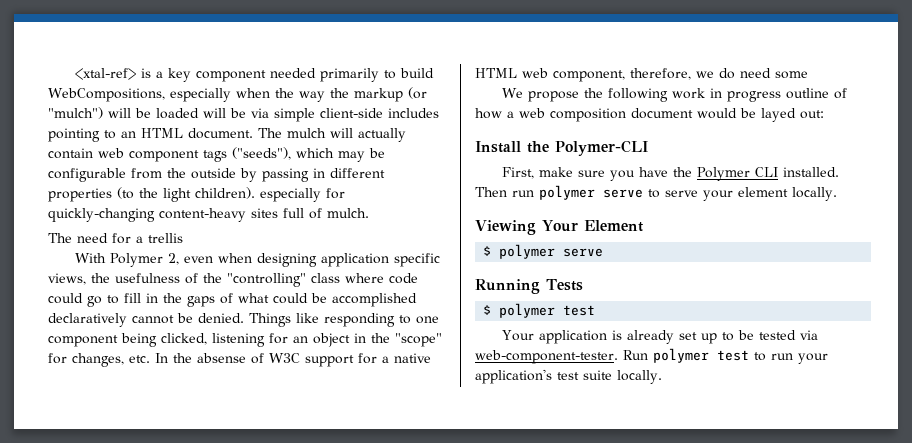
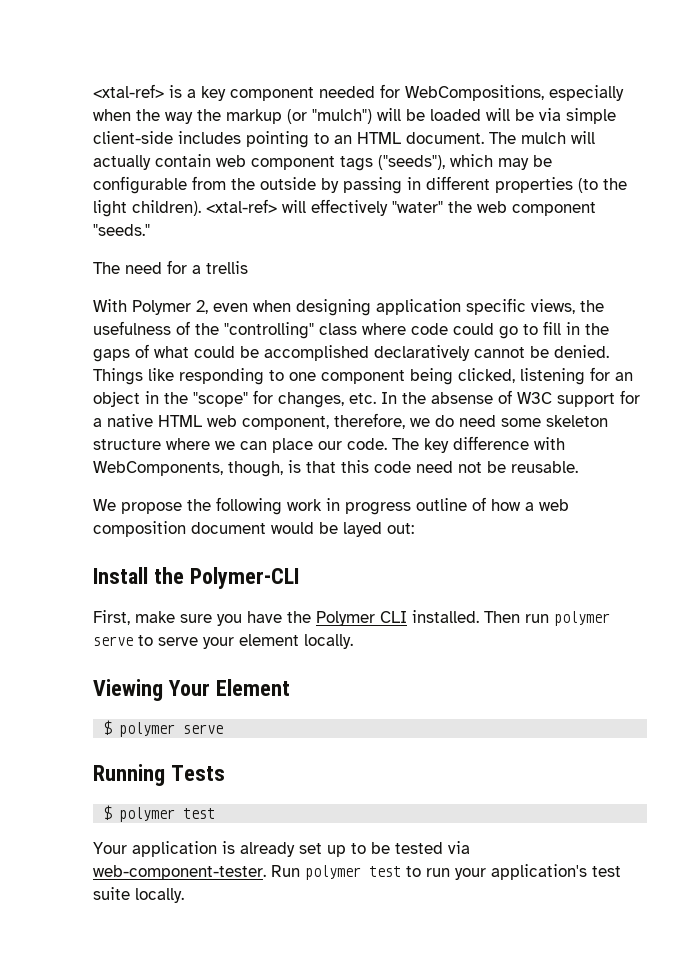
[319,68,434,82] primarily to build -> [380,84,400,98] for
[260,188,345,202] [48,208,369,222] especially for quickly-changing content-heavy sites full of mulch. -> [206,199,596,216] [93,224,150,236] <xtal-ref> will effectively "water" the web component "seeds."
(808, 75) none -> [546,415,608,427] [93,436,565,453] [93,460,578,477] skeleton structure where we can place our code. The key difference with WebComponents, though, is that this code need not be reusable.

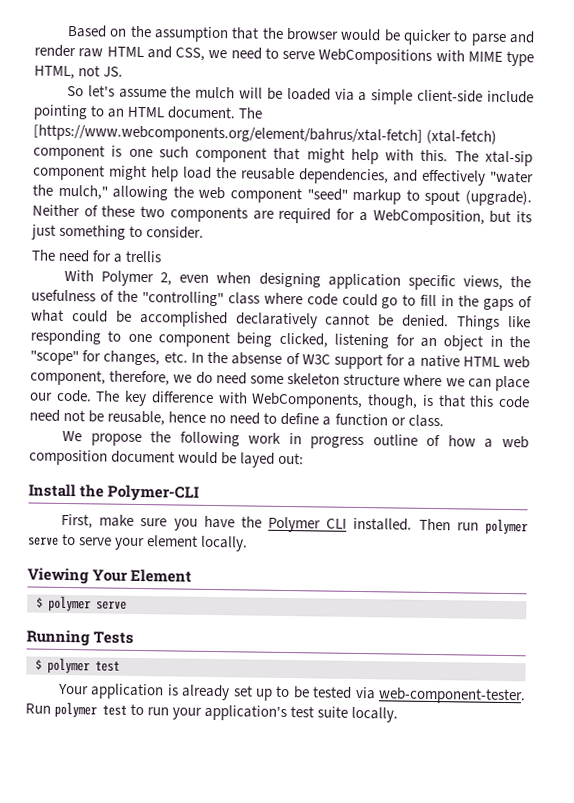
[93,84,624,101] [93,108,561,124] <xtal-ref> is a key component needed for WebCompositions, especially when the way the markup (or "mulch") will be loaded will be via -> [66,24,536,46] [34,44,534,67] [34,65,124,80] [66,85,368,102] Based on the assumption that the browser would be quicker to parse and render raw HTML and CSS, we need to serve WebCompositions with MIME type HTML, not JS. // So let's assume the mulch will be loaded via a
[178,131,241,144] includes -> [487,90,535,104] include
[521,131,595,144] [93,154,552,171] [93,176,627,194] [93,199,596,217] [93,224,150,236] mulch will actually contain web component tags ("seeds"), which may be configurable from the outside by passing in different properties (to the light children). <xtal-ref> will effectively "water" the web component "seeds." -> [33,124,498,145] [33,144,533,167] [32,164,534,186] [32,184,533,207] [32,204,533,226] [31,224,205,240] [https://www.webcomponents.org/element/bahrus/xtal-fetch] (xtal-fetch) component is one such component that might help with this. The xtal-sip component might help load the reusable dependencies, and effectively "water the mulch," allowing the web component "seed" markup to spout (upgrade). Neither of these two components are required for a WebComposition, but its just something to consider.
[511,461,578,473] reusable. -> [107,410,444,428] reusable, hence no need to define a function or class.

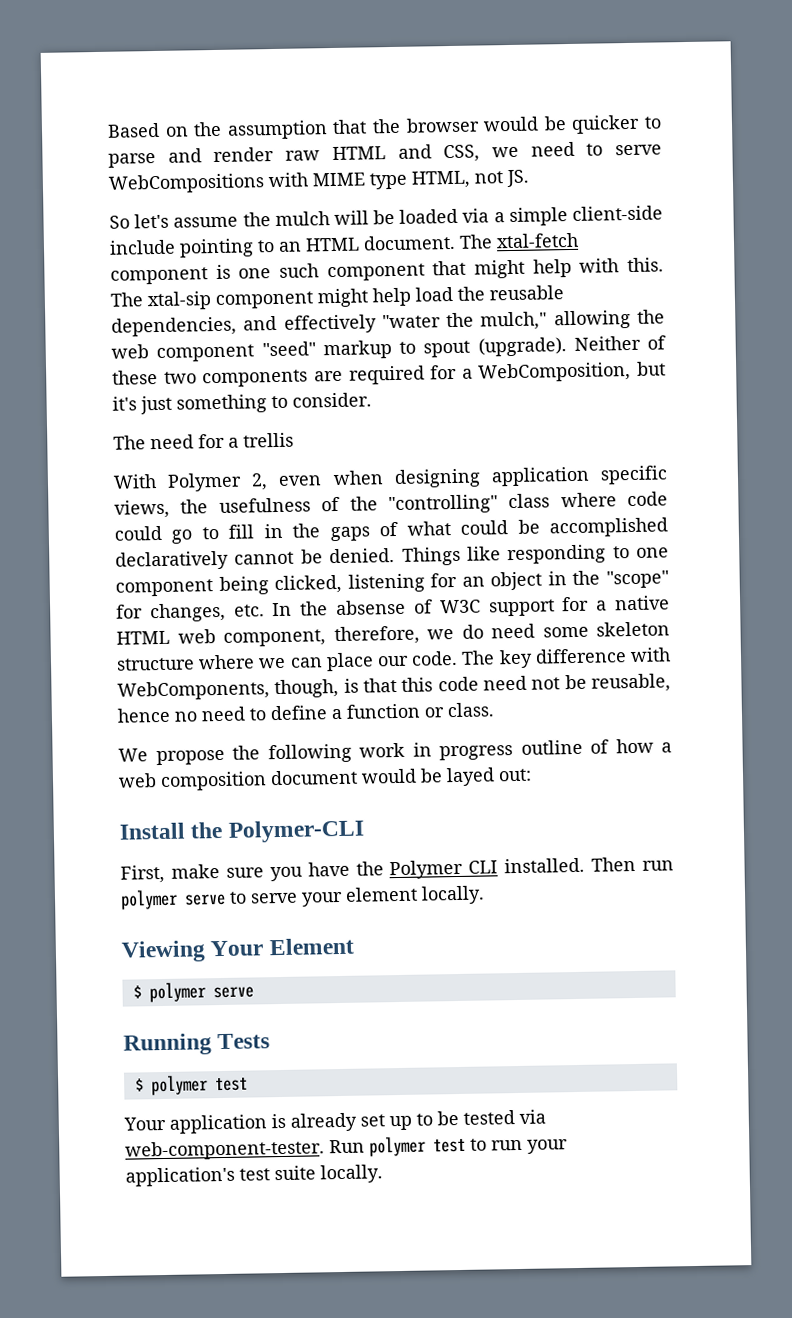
[33,124,498,145] [https://www.webcomponents.org/element/bahrus/xtal-fetch] (xtal-fetch) -> [496,232,579,249] xtal-fetch
[516,211,533,223] its -> [112,396,137,411] it's

